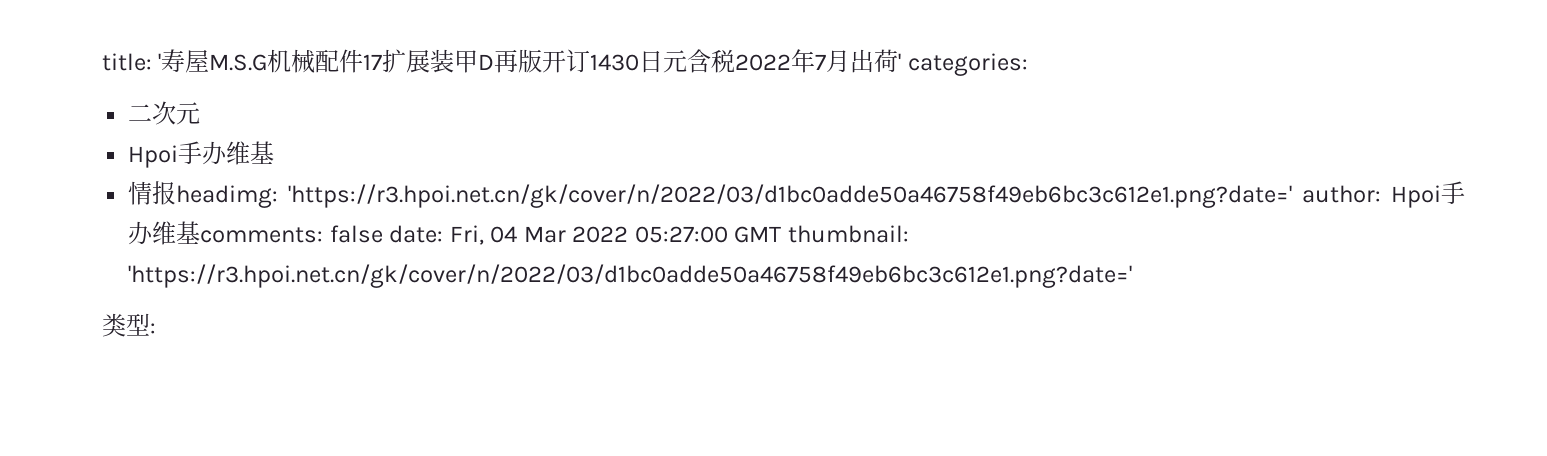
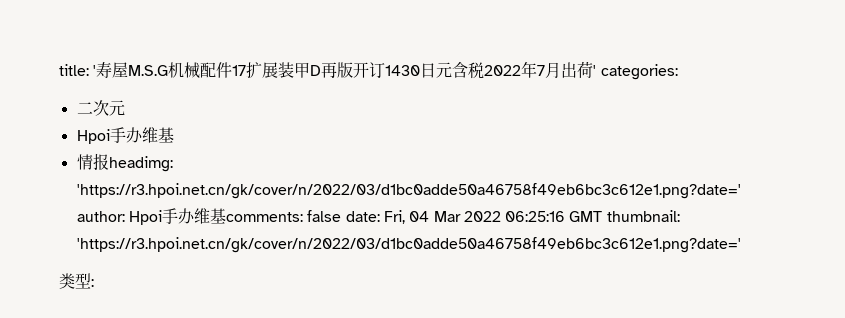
[634,226,728,243] 05:27:00 -> [505,211,566,222] 06:25:16

